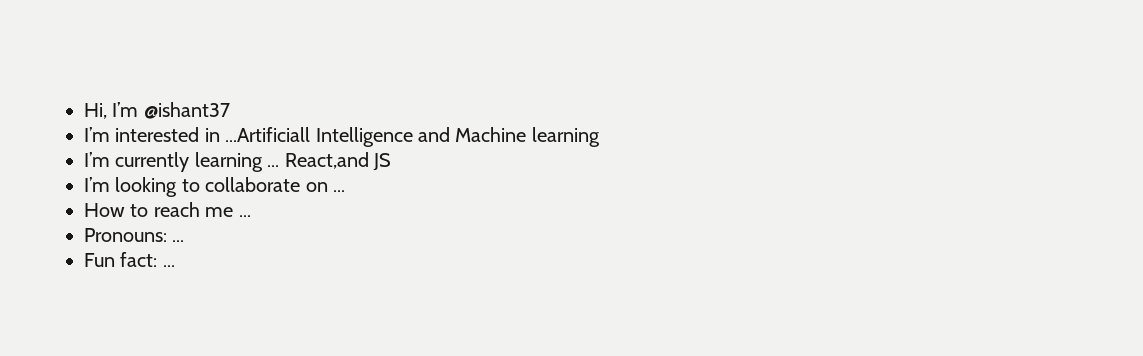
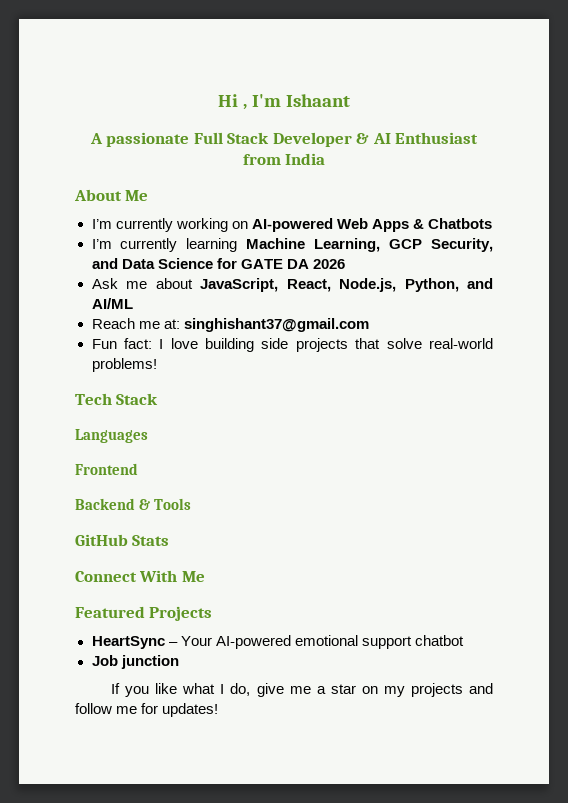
[84,102,230,119] [84,127,600,147] [84,152,391,172] [84,177,345,197] [84,202,251,217] [84,228,185,242] [84,252,175,267] Hi, I’m @ishant37 // I’m interested in ...Artificiall Intelligence and Machine learning // I’m currently learning ... React,and JS // I’m looking to collaborate on ... // How to reach me ... // Pronouns: ... // Fun fact: ... -> [217,94,351,110] [89,132,479,147] [242,153,326,165] [74,189,149,201] [91,218,492,232] [91,238,494,252] [91,258,345,269] [91,278,493,292] [91,298,133,309] [91,318,369,332] [91,338,494,352] [91,358,157,372] [75,393,159,405] [75,429,148,443] [75,463,138,475] [75,498,192,510] [75,534,170,546] [75,570,205,582] [75,606,213,621] [91,635,464,649] [91,655,179,669] [111,683,493,697] [75,703,219,717] Hi , I'm Ishaant // A passionate Full Stack Developer & AI Enthusiast from India // About Me // I’m currently working on AI-powered Web Apps & Chatbots // I’m currently learning Machine Learning, GCP Security, and Data Science for GATE DA 2026 // Ask me about JavaScript, React, Node.js, Python, and AI/ML // Reach me at: singhishant37@gmail.com // Fun fact: I love building side projects that solve real-world problems! // Tech Stack // Languages // Frontend // Backend & Tools // GitHub Stats // Connect With Me // Featured Projects // HeartSync – Your AI-powered emotional support chatbot // Job junction // If you like what I do, give me a star on my projects and follow me for updates!

